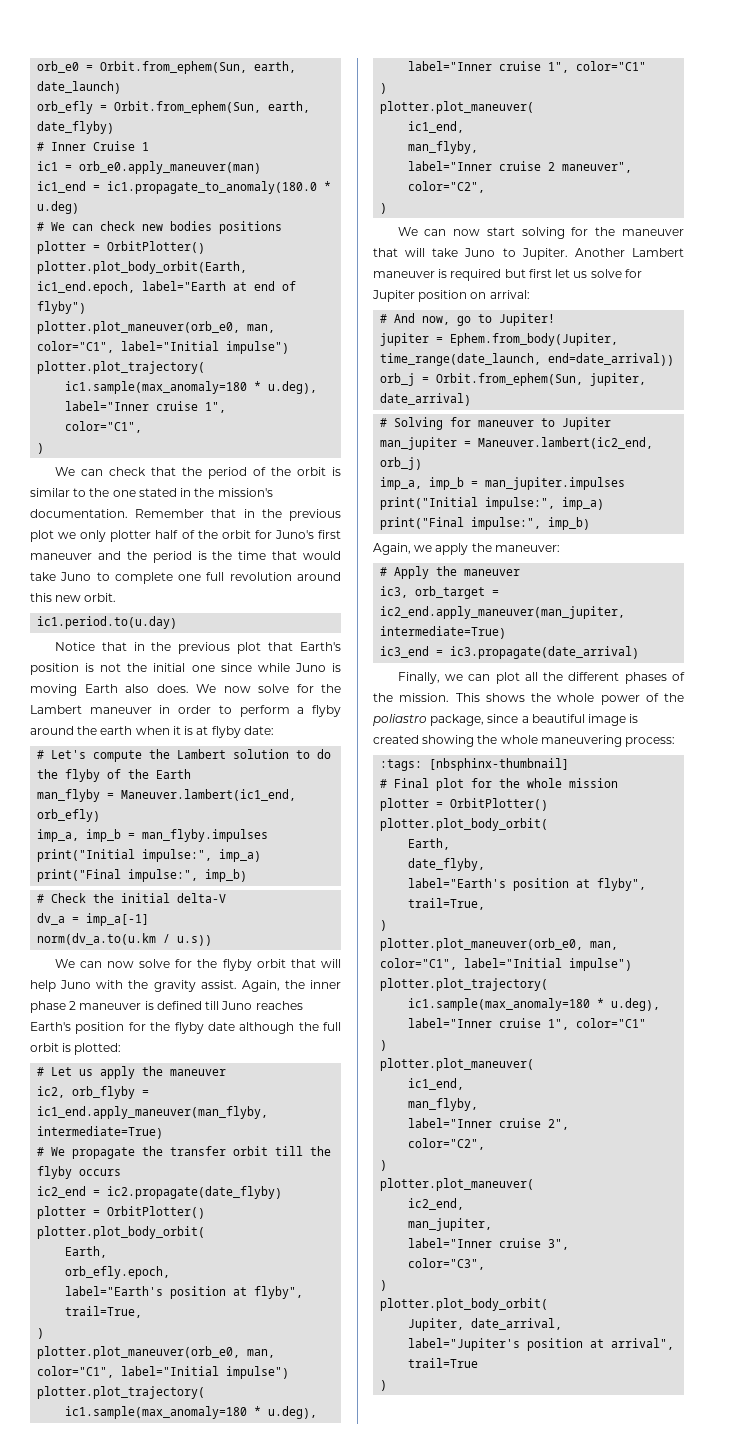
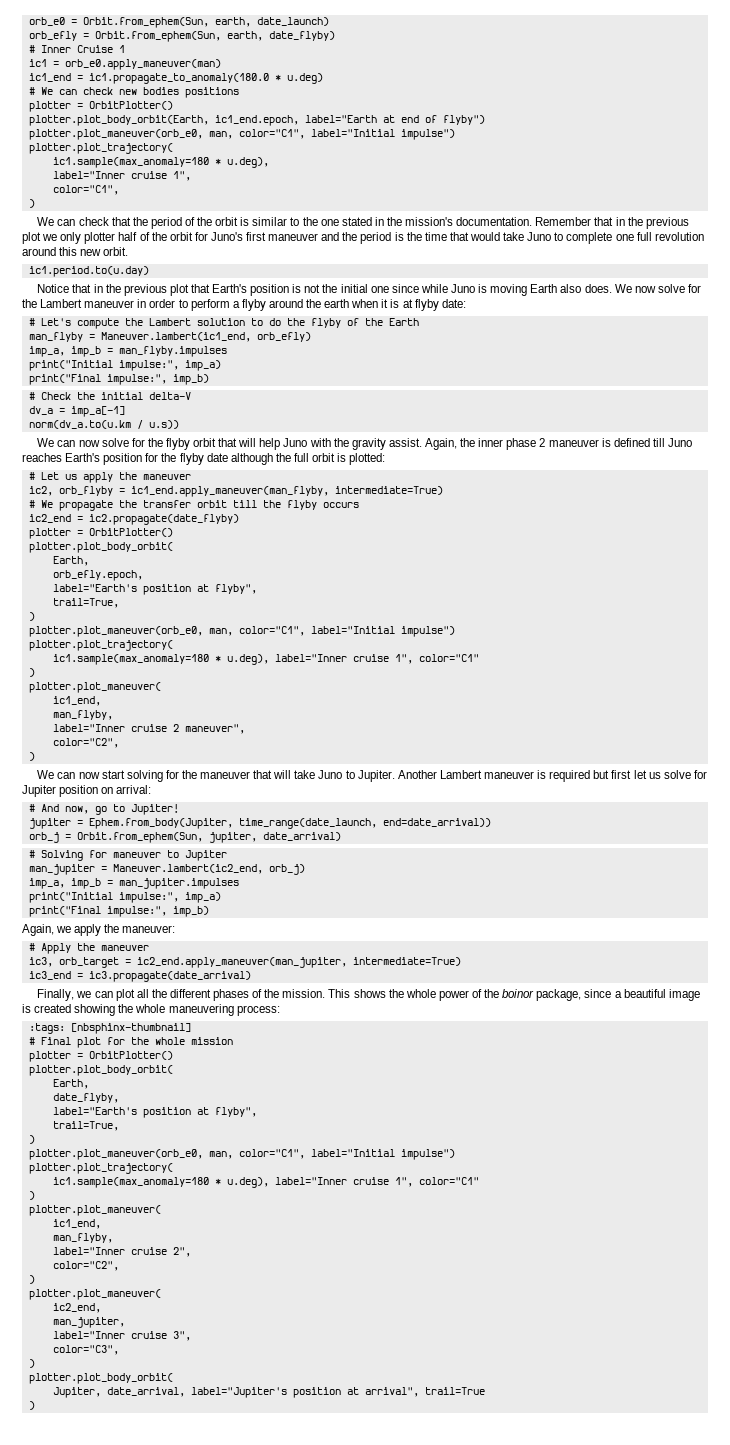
[373,714,427,726] poliastro -> [502,989,535,998] boinor

